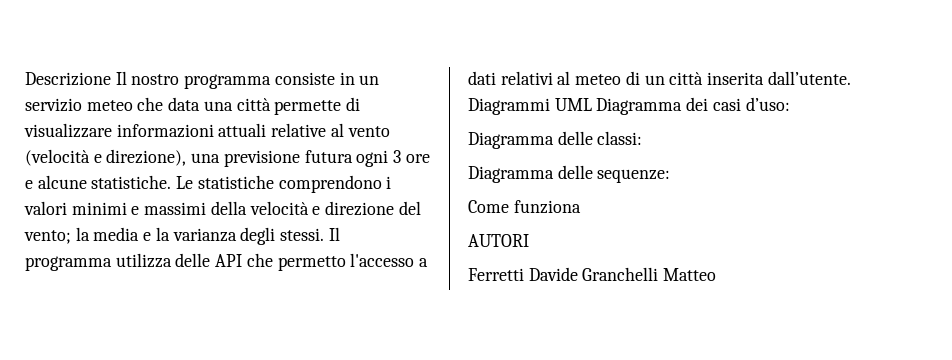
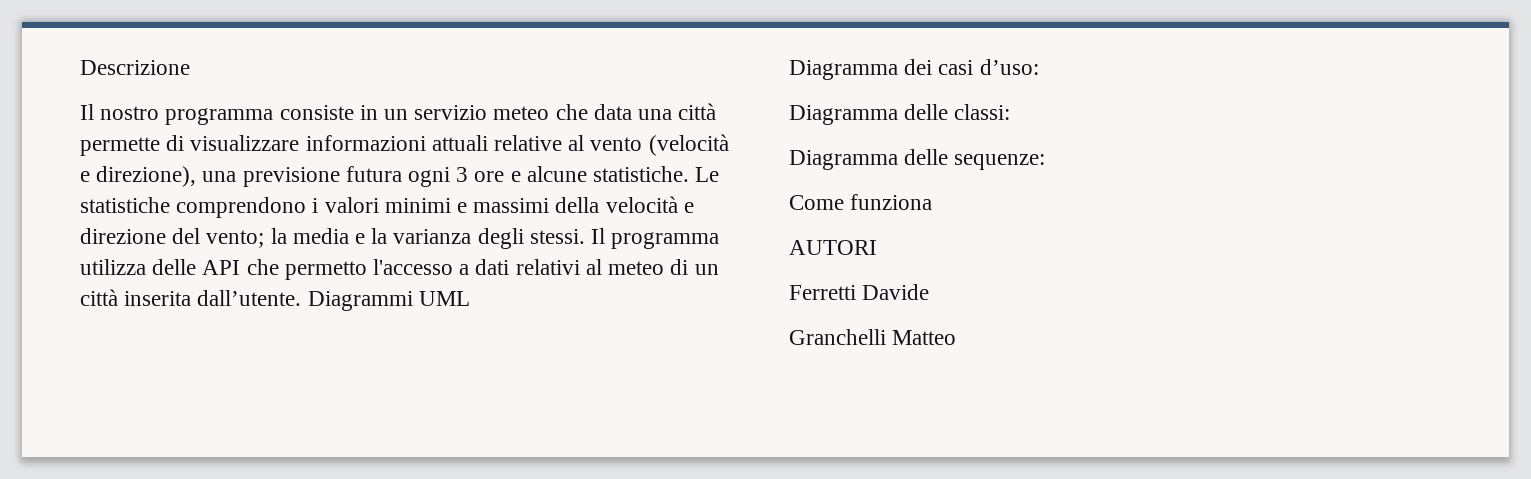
(111, 79) none -> (190, 67) //
(592, 104) none -> (470, 298) //
(578, 274) none -> (930, 292) //

